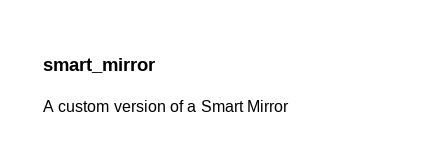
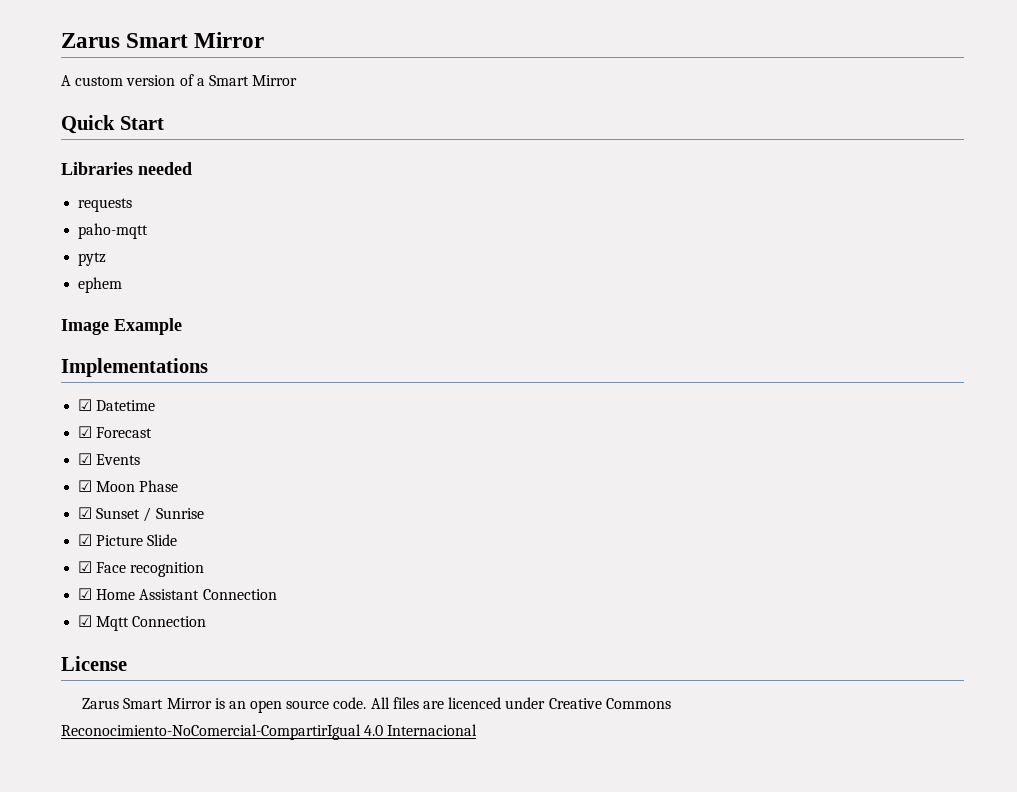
[43,58,155,73] smart_mirror -> [61,32,265,48] Zarus Smart Mirror
(289, 106) none -> [61,115,164,134] [61,162,192,175] [78,198,133,212] [78,223,149,239] [78,252,107,266] [78,277,123,293] [61,318,182,335] [61,358,208,377] [78,399,156,411] [78,426,153,438] [78,453,141,465] [78,480,179,492] [78,507,204,522] [78,534,178,546] [78,561,205,577] [78,588,277,600] [78,615,207,631] [61,656,127,671] [82,697,671,713] [61,724,478,740] // Quick Start // Libraries needed // requests // paho-mqtt // pytz // ephem // Image Example // Implementations // ☑ Datetime // ☑ Forecast // ☑ Events // ☑ Moon Phase // ☑ Sunset / Sunrise // ☑ Picture Slide // ☑ Face recognition // ☑ Home Assistant Connection // ☑ Mqtt Connection // License // Zarus Smart Mirror is an open source code. All files are licenced under Creative Commons Reconocimiento-NoComercial-CompartirIgual 4.0 Internacional

